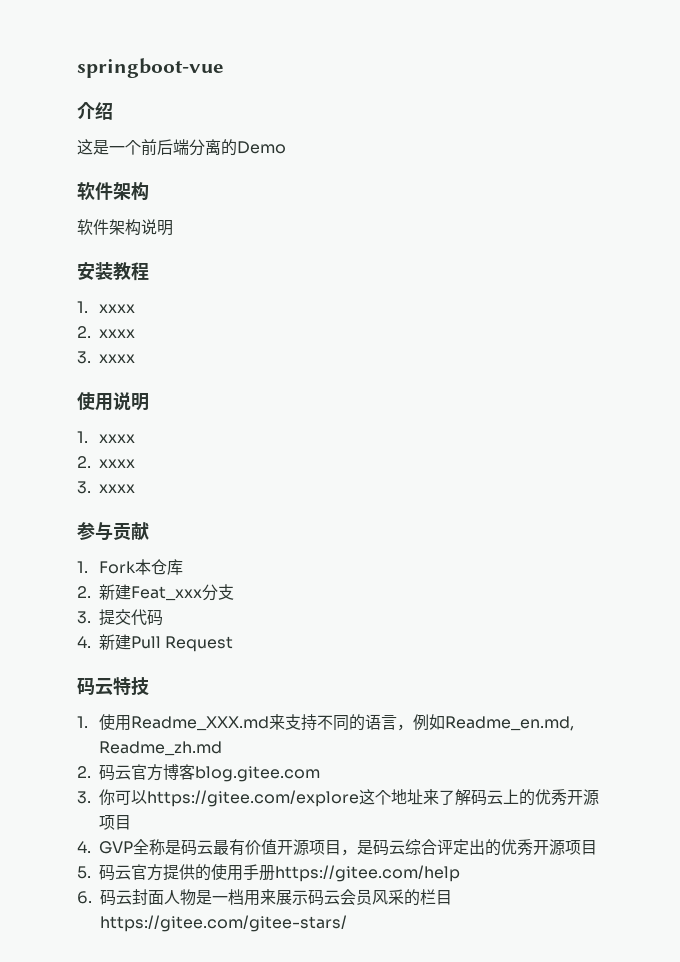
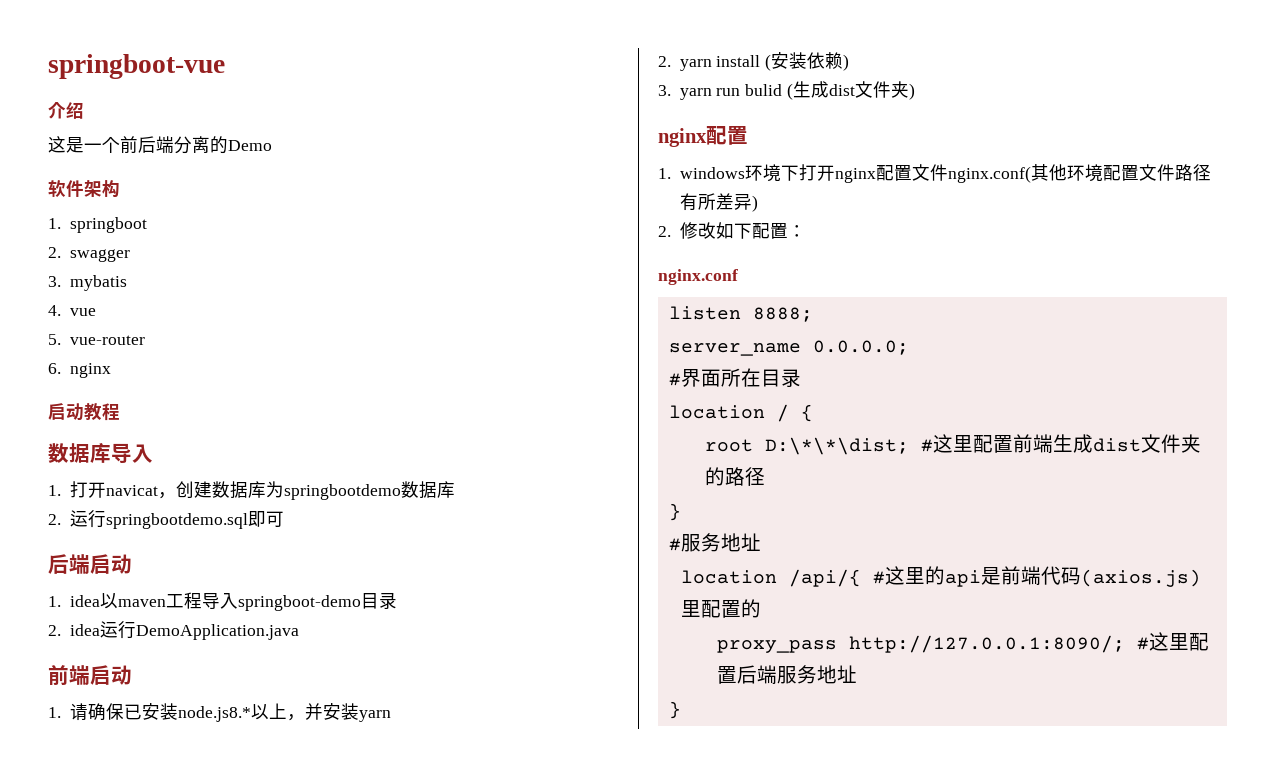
[77,219,173,236] [77,262,149,281] [77,301,135,313] [77,326,135,338] [77,351,135,364] [77,392,149,411] [77,431,135,443] [77,456,135,468] [77,481,135,494] [77,522,149,541] [77,559,183,575] [77,584,234,601] [77,609,163,626] [77,634,234,652] [77,677,149,696] [77,714,574,731] [98,741,222,756] [77,764,320,782] [77,789,599,807] [99,815,131,830] [77,839,597,856] [77,864,460,882] [77,889,452,906] [100,915,347,932] 软件架构说明 // 安装教程 // 1. xxxx // 2. xxxx // 3. xxxx // 使用说明 // 1. xxxx // 2. xxxx // 3. xxxx // 参与贡献 // 1. Fork本仓库 // 2.新建Feat_xxx分支 // 3.提交代码 // 4.新建Pull Request // 码云特技 // 1.使用Readme_XXX.md来支持不同的语言，例如Readme_en.md, Readme_zh.md // 2.码云官方博客blog.gitee.com // 3.你可以https://gitee.com/explore这个地址来了解码云上的优秀开源项目 // 4. GVP全称是码云最有价值开源项目，是码云综合评定出的优秀开源项目 // 5.码云官方提供的使用手册https://gitee.com/help // 6.码云封面人物是一档用来展示码云会员风采的栏目https://gitee.com/gitee-stars/ -> [48,217,147,233] [48,247,130,262] [48,275,127,291] [48,305,96,316] [48,334,145,345] [48,363,111,378] [48,403,120,421] [48,443,153,463] [48,481,455,500] [48,510,284,529] [48,554,132,574] [48,592,397,611] [48,621,299,640] [48,665,132,686] [48,703,391,722] [658,52,850,71] [658,81,915,100] [658,126,748,147] [658,164,1211,183] [679,193,758,212] [658,222,806,239] [658,269,738,285] [668,306,813,322] [668,340,909,356] [668,368,801,387] [668,404,813,422] [704,434,1201,455] [704,467,765,486] [668,503,681,521] [668,533,761,552] [680,566,1201,587] [680,599,761,618] [716,632,1209,653] [716,665,857,684] [668,701,681,719] 1. springboot // 2. swagger // 3. mybatis // 4. vue // 5. vue-router // 6. nginx // 启动教程 // 数据库导入 // 1.打开navicat，创建数据库为springbootdemo数据库 // 2.运行springbootdemo.sql即可 // 后端启动 // 1. idea以maven工程导入springboot-demo目录 // 2. idea运行DemoApplication.java // 前端启动 // 1.请确保已安装node.js8.*以上，并安装yarn // 2. yarn install (安装依赖) // 3. yarn run bulid (生成dist文件夹) // nginx配置 // 1. windows环境下打开nginx配置文件nginx.conf(其他环境配置文件路径有所差异) // 2.修改如下配置： // nginx.conf // listen 8888; // server_name 0.0.0.0; // #界面所在目录 // location / { // root D:\*\*\dist; #这里配置前端生成dist文件夹的路径 // } // #服务地址 // location /api/{ #这里的api是前端代码(axios.js)里配置的 // proxy_pass http://127.0.0.1:8090/; #这里配置后端服务地址 // }

